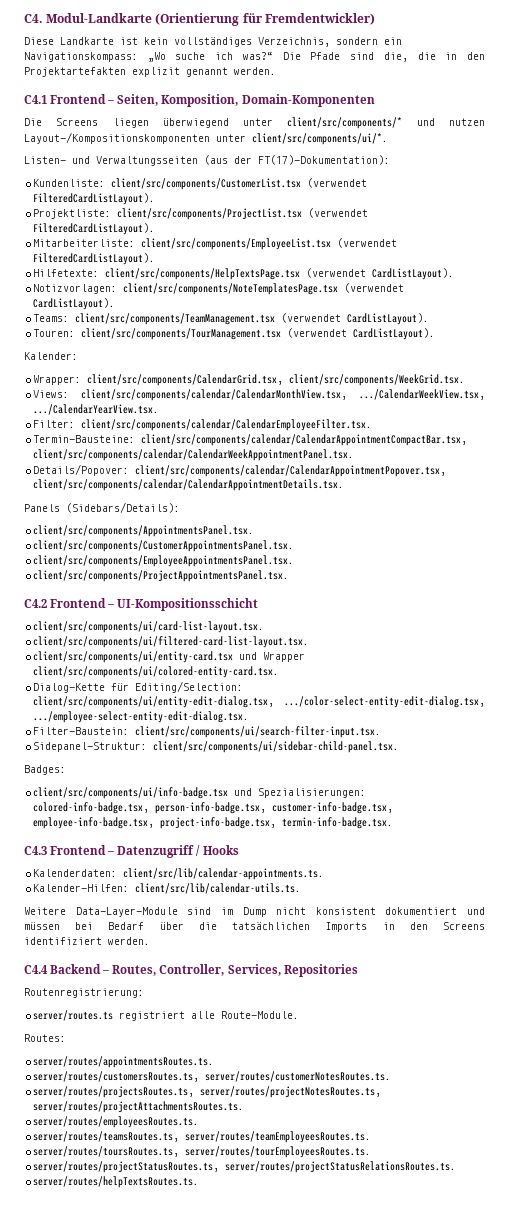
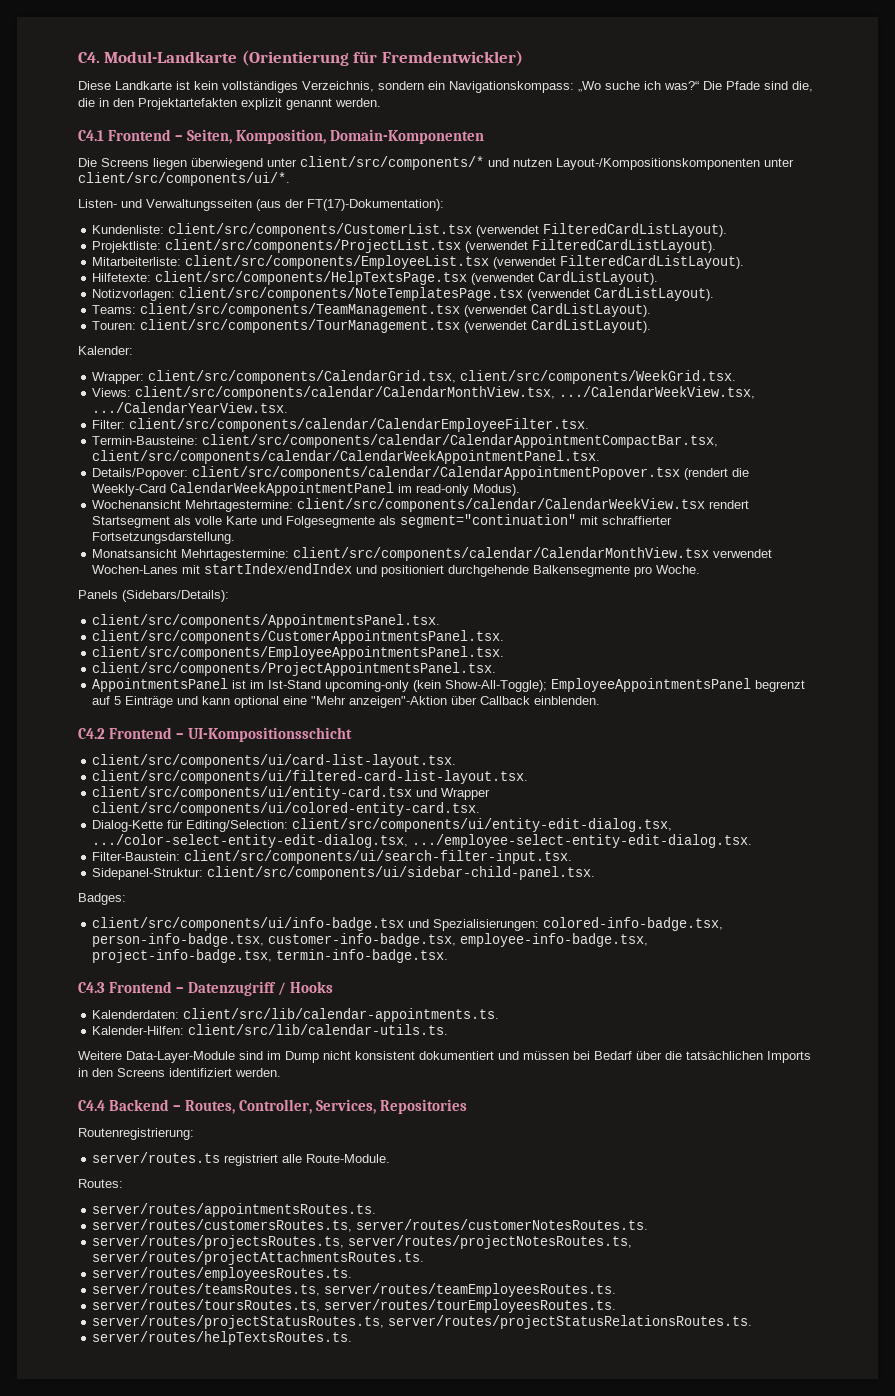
[135,465,447,477] [33,479,345,491] client/src/components/calendar/CalendarAppointmentPopover.tsx, client/src/components/calendar/CalendarAppointmentDetails.tsx. -> [192,466,750,480] [92,482,521,496] [92,498,750,512] [92,514,673,528] [92,532,236,544] [92,547,773,561] [92,563,701,577] client/src/components/calendar/CalendarAppointmentPopover.tsx (rendert die Weekly-Card CalendarWeekAppointmentPanel im read-only Modus). // Wochenansicht Mehrtagestermine: client/src/components/calendar/CalendarWeekView.tsx rendert Startsegment als volle Karte und Folgesegmente als segment="continuation" mit schraffierter Fortsetzungsdarstellung. // Monatsansicht Mehrtagestermine: client/src/components/calendar/CalendarMonthView.tsx verwendet Wochen-Lanes mit startIndex/endIndex und positioniert durchgehende Balkensegmente pro Woche.
(290, 576) none -> [92,678,806,692] [92,696,601,708] // AppointmentsPanel ist im Ist-Stand upcoming-only (kein Show-All-Toggle); EmployeeAppointmentsPanel begrenzt auf 5 Einträge und kann optional eine "Mehr anzeigen"-Aktion über Callback einblenden.

